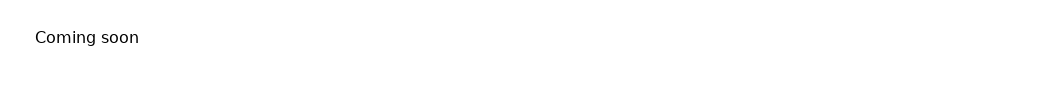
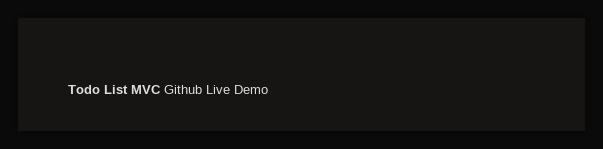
[35,31,139,46] Coming soon -> [68,85,268,94] Todo List MVC Github Live Demo

